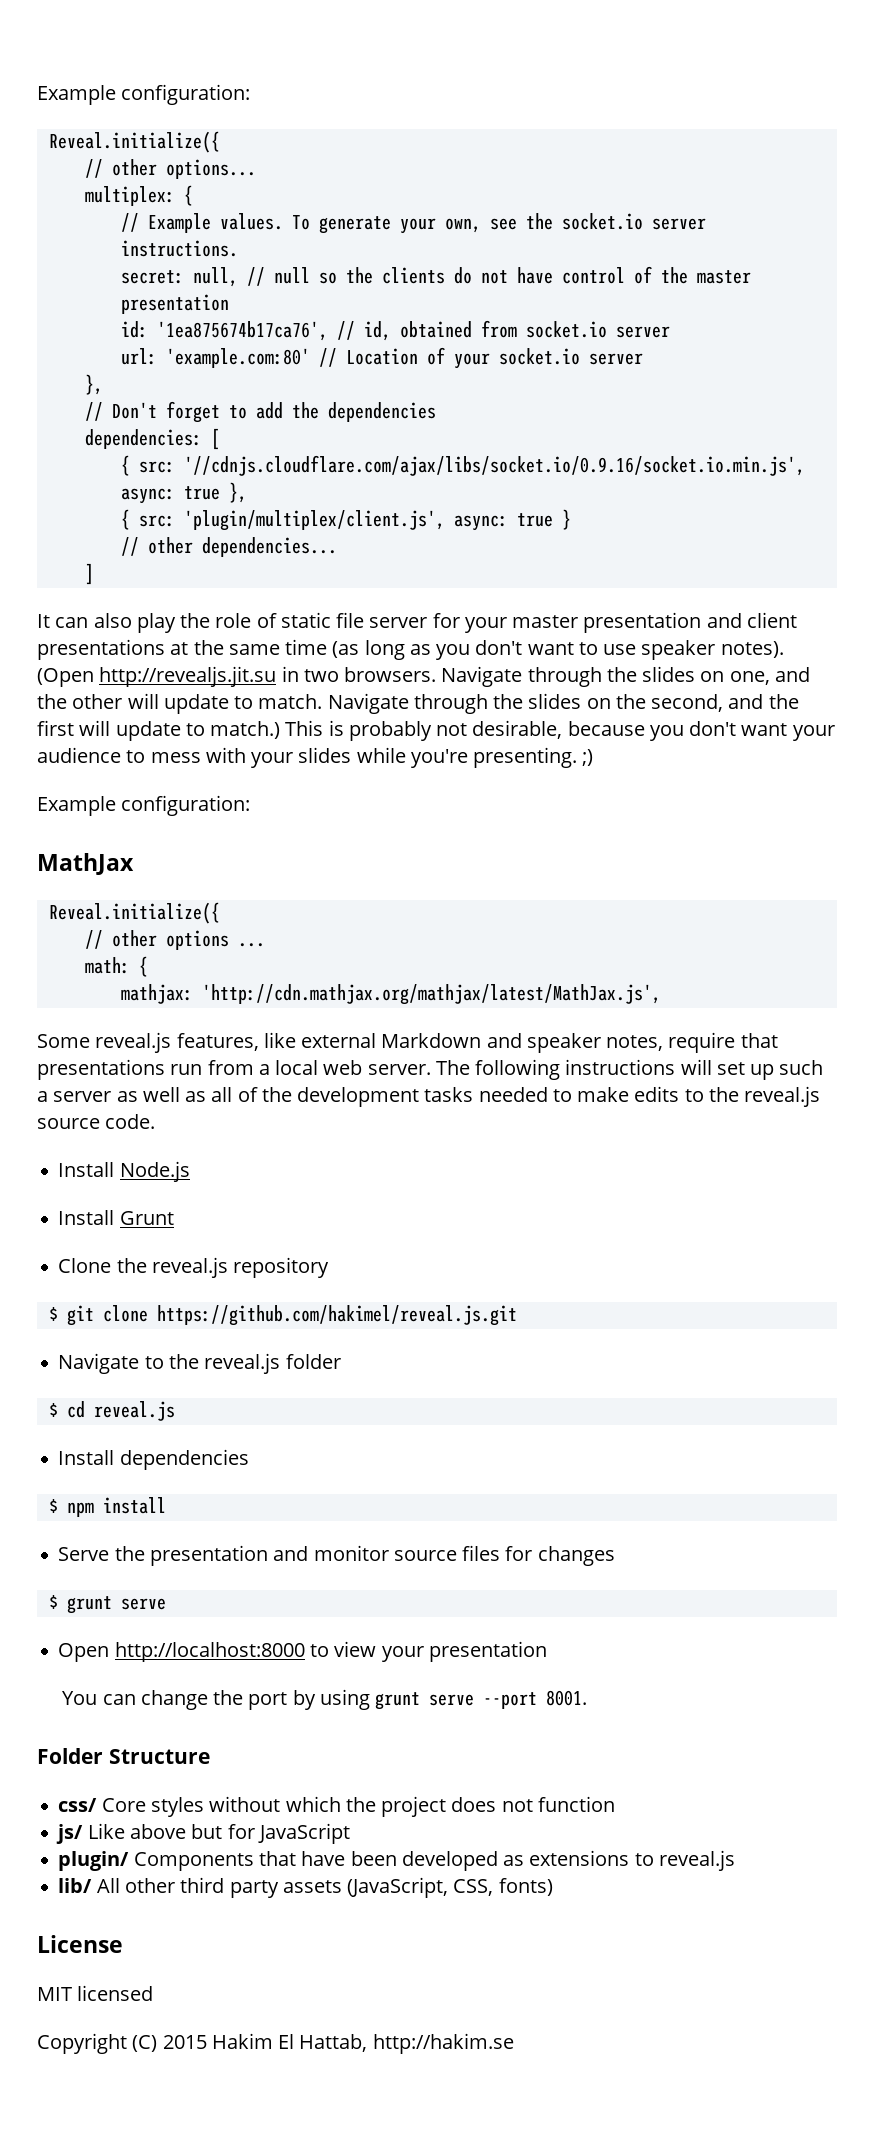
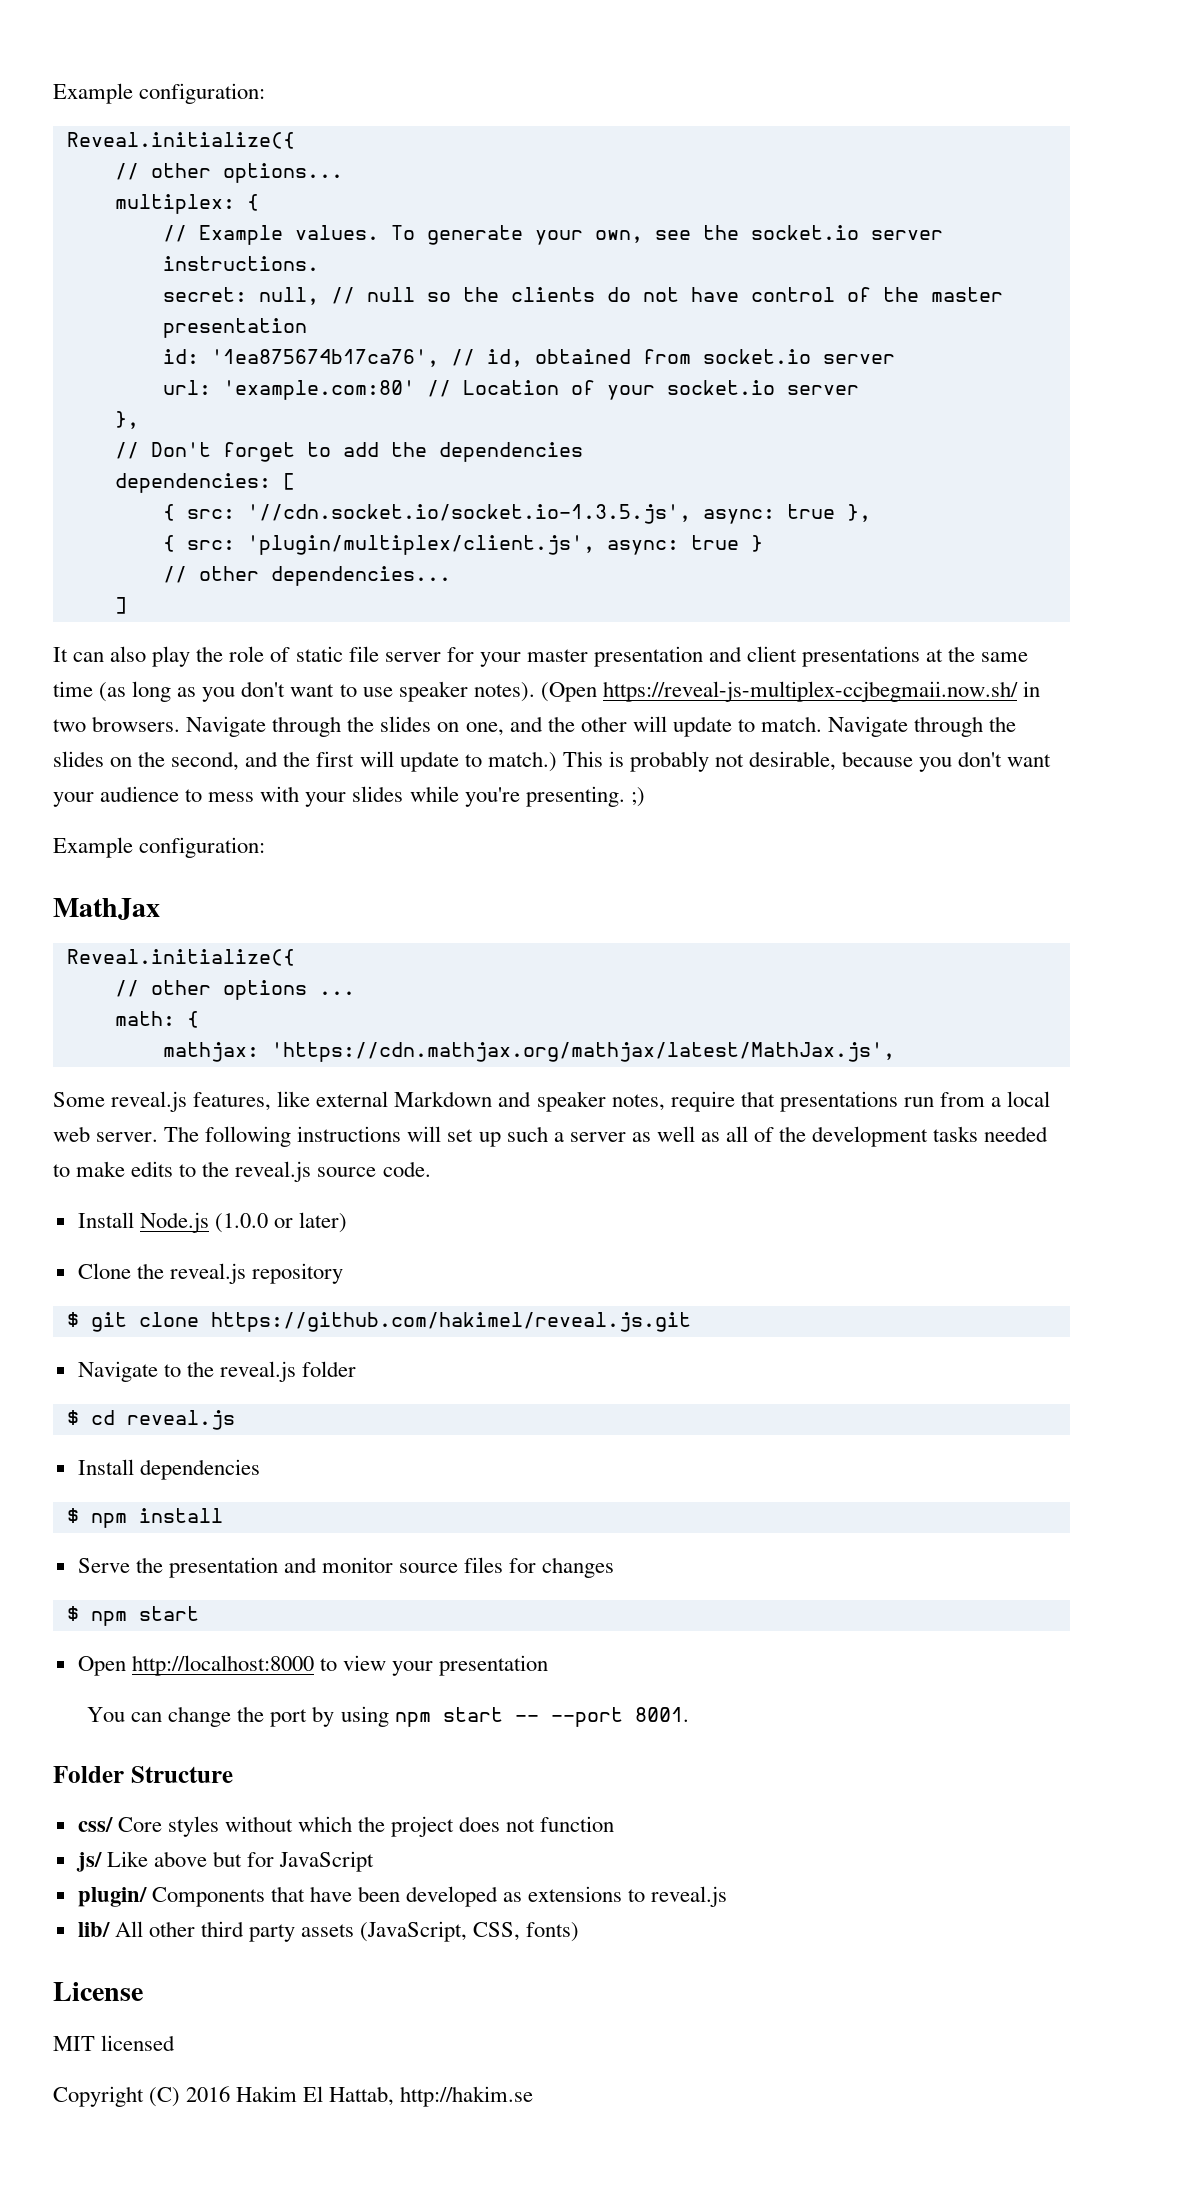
[183,455,805,476] '//cdnjs.cloudflare.com/ajax/libs/socket.io/0.9.16/socket.io.min.js', -> [246,504,691,524] '//cdn.socket.io/socket.io-1.3.5.js',
[99,666,277,687] http://revealjs.jit.su -> [602,681,1018,702] https://reveal-js-multiplex-ccjbegmaii.now.sh/
[201,984,661,1005] 'http://cdn.mathjax.org/mathjax/latest/MathJax.js', -> [270,1042,895,1062] 'https://cdn.mathjax.org/mathjax/latest/MathJax.js',
[58,1210,174,1225] // Install Grunt -> [214,1212,348,1233] (1.0.0 or later)
[66,1596,166,1614] grunt serve -> [90,1606,199,1626] npm start
[375,1692,475,1710] grunt serve -> [394,1707,539,1727] npm start --
[162,2035,207,2049] 2015 -> [186,2086,231,2102] 2016

